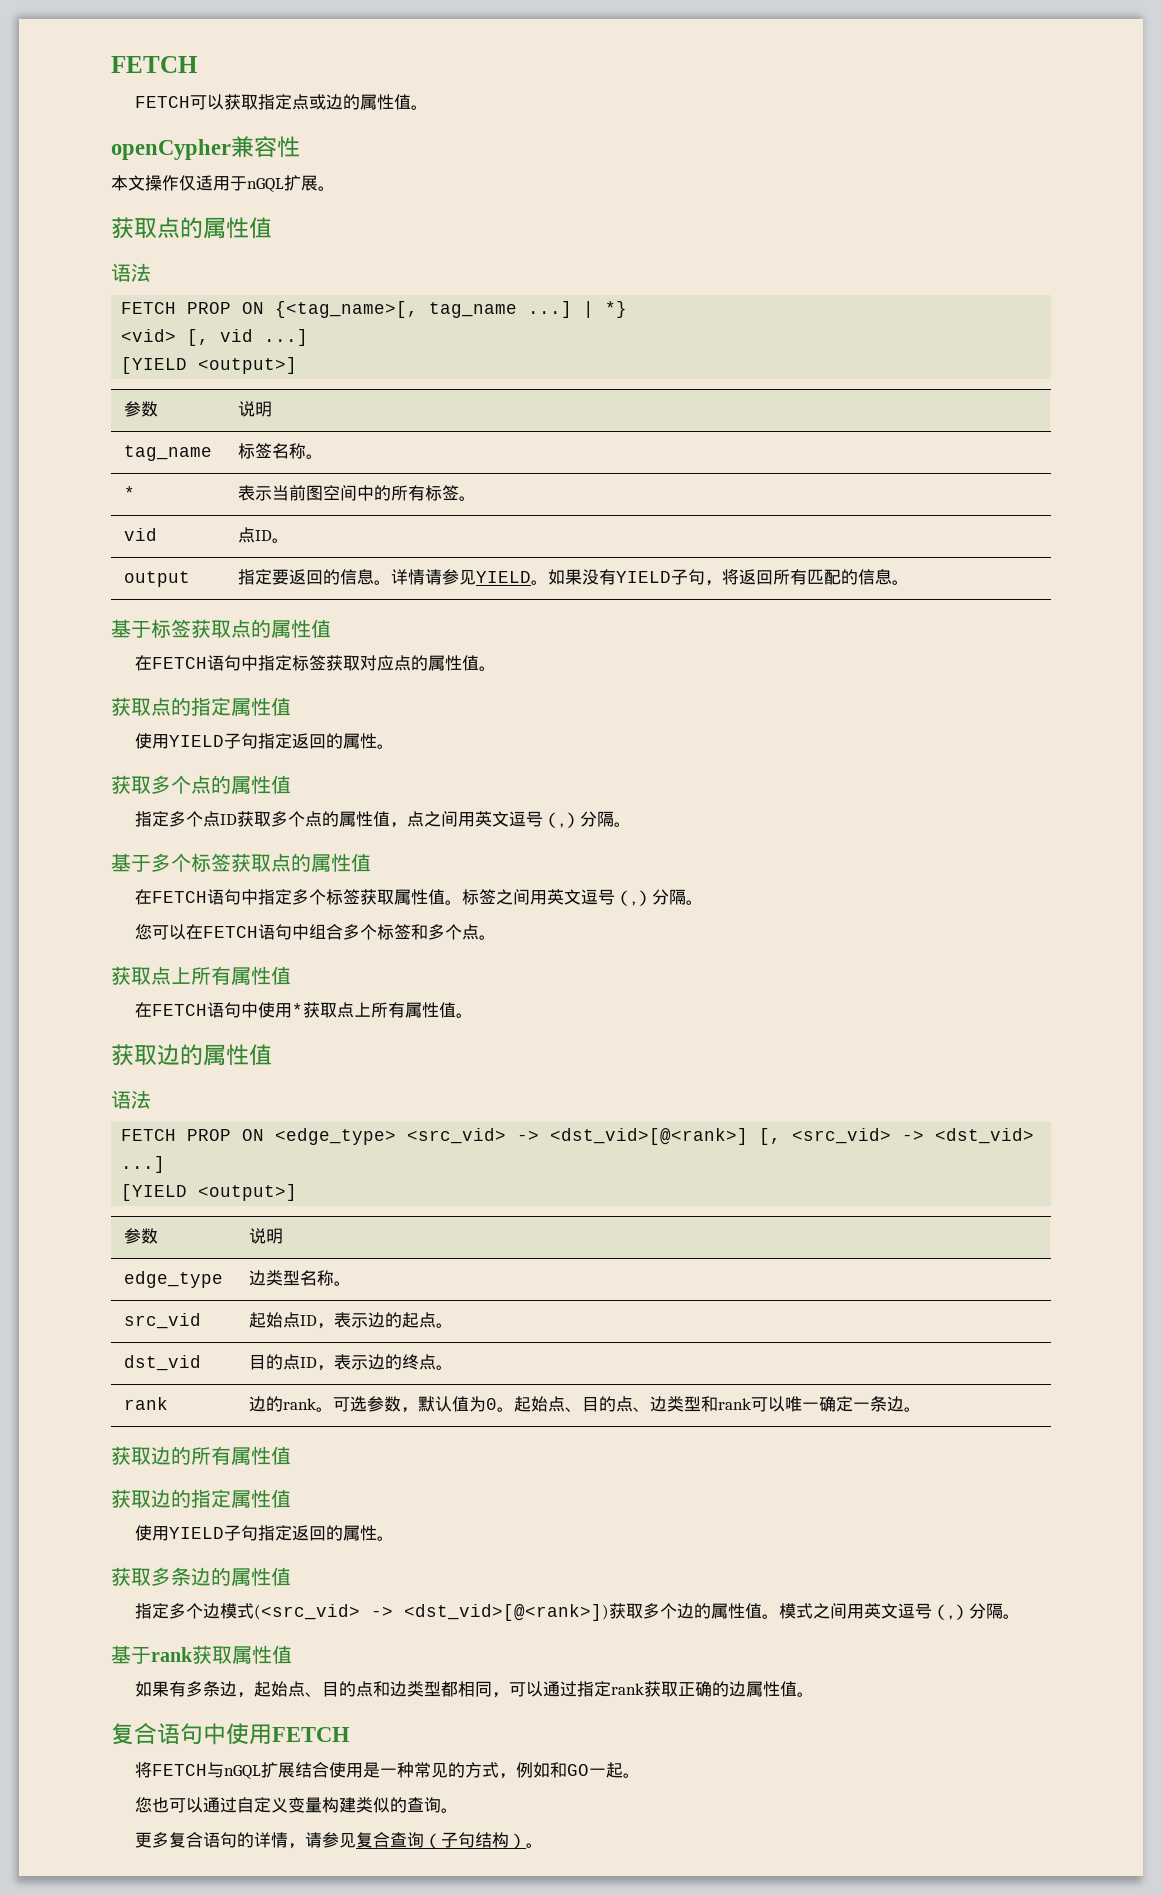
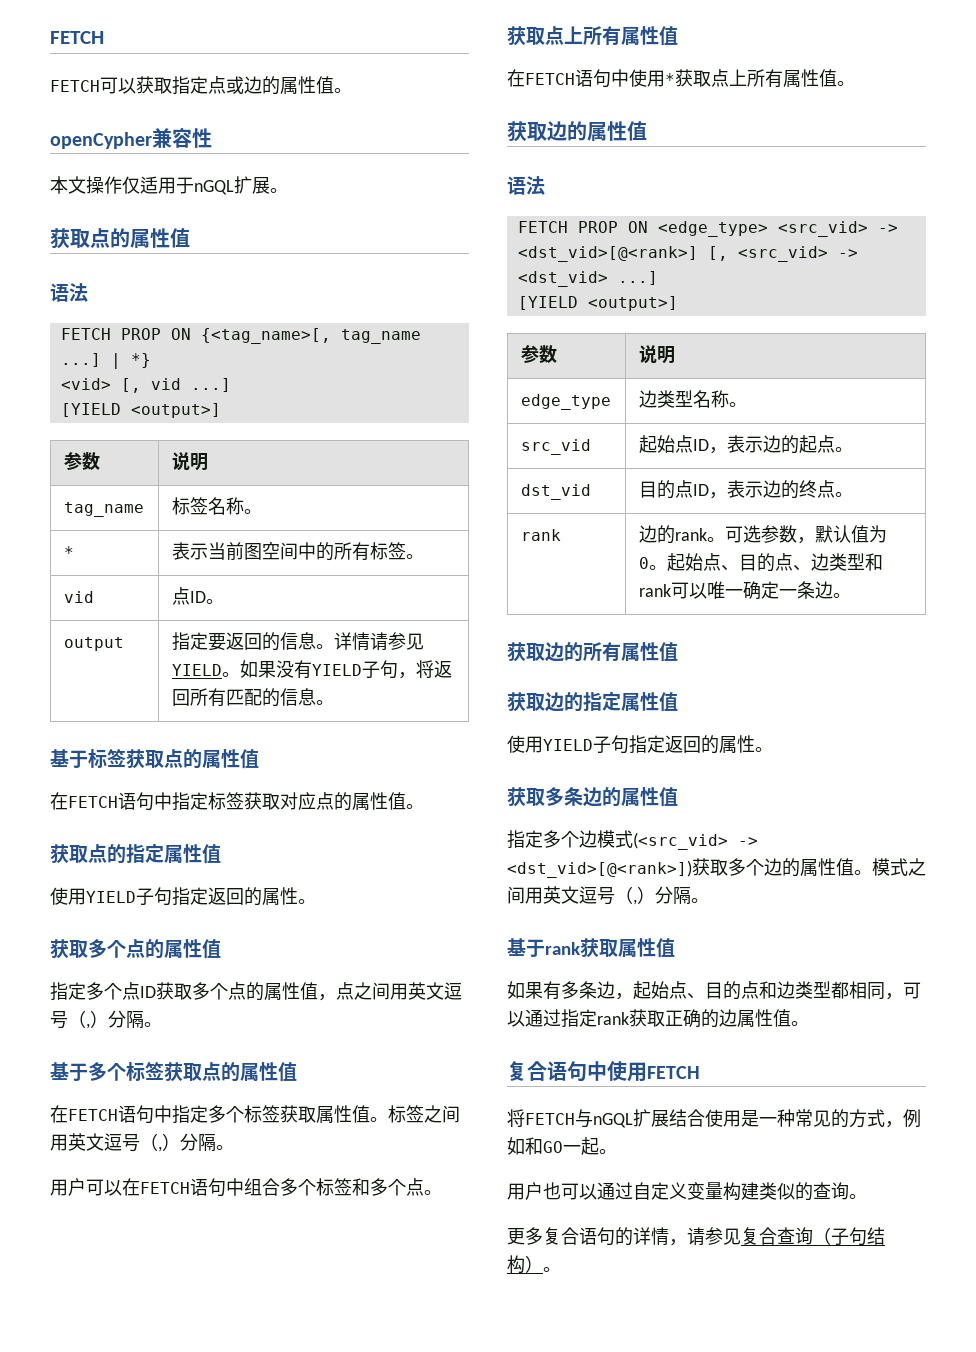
[134,924,152,940] 您 -> [50,1178,86,1196] 用户
[134,1797,152,1813] 您 -> [507,1182,543,1200] 用户

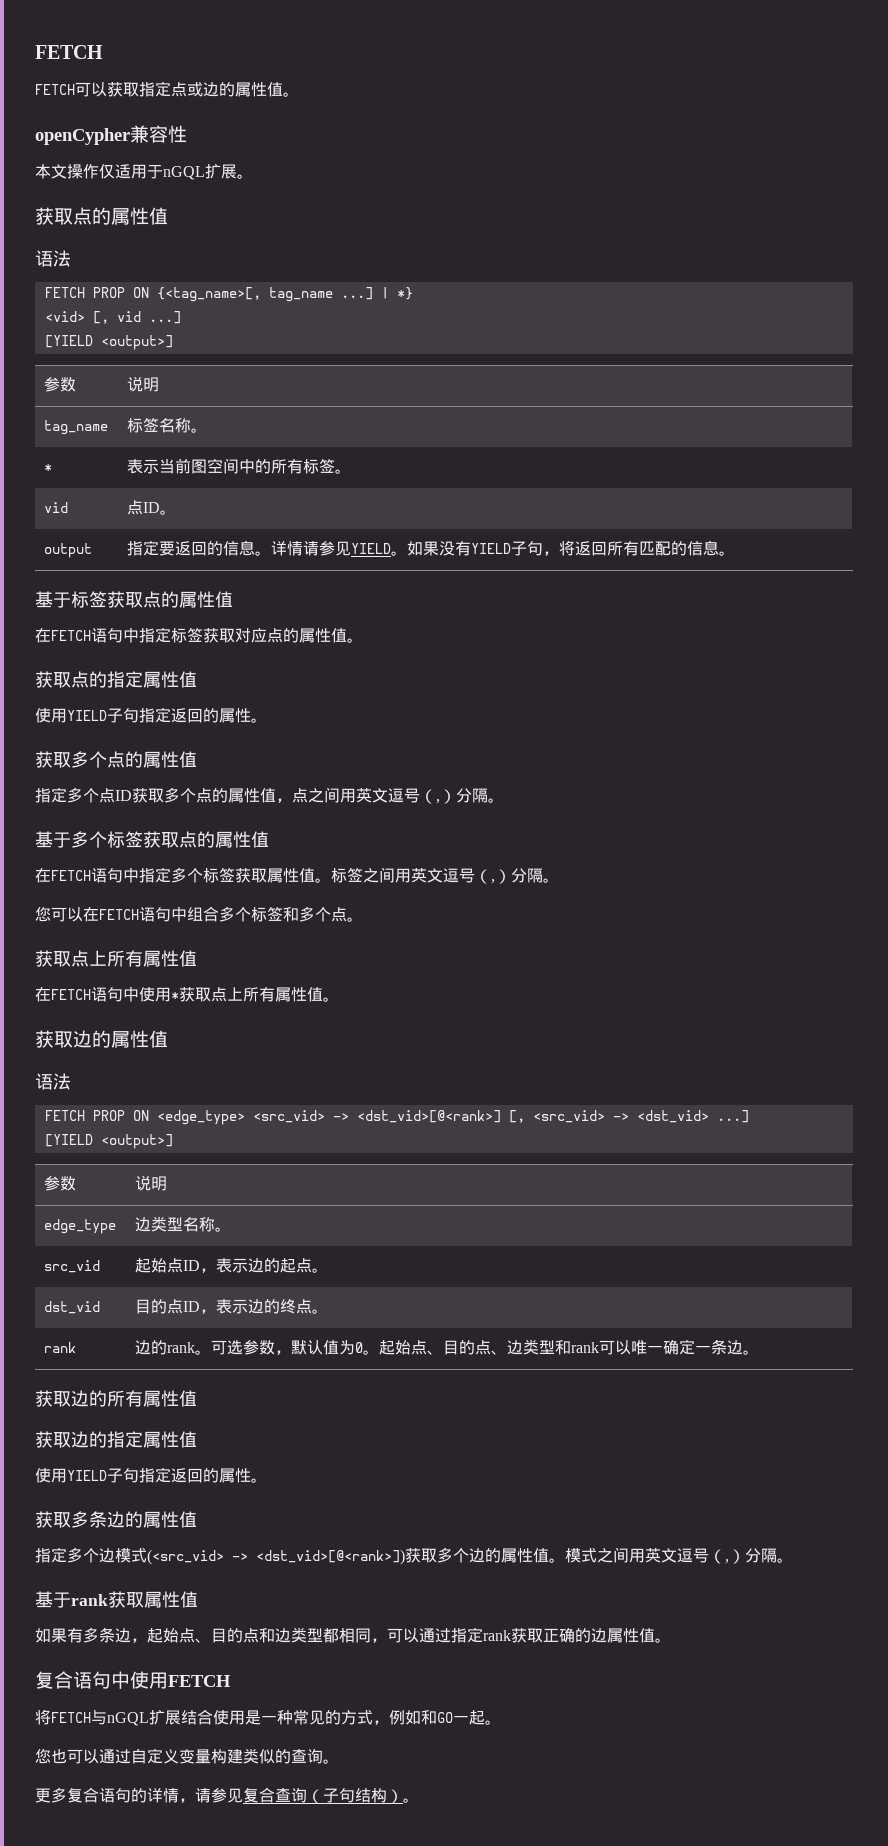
[50,1178,86,1196] 用户 -> [35,906,51,922] 您
[507,1182,543,1200] 用户 -> [35,1748,51,1764] 您

